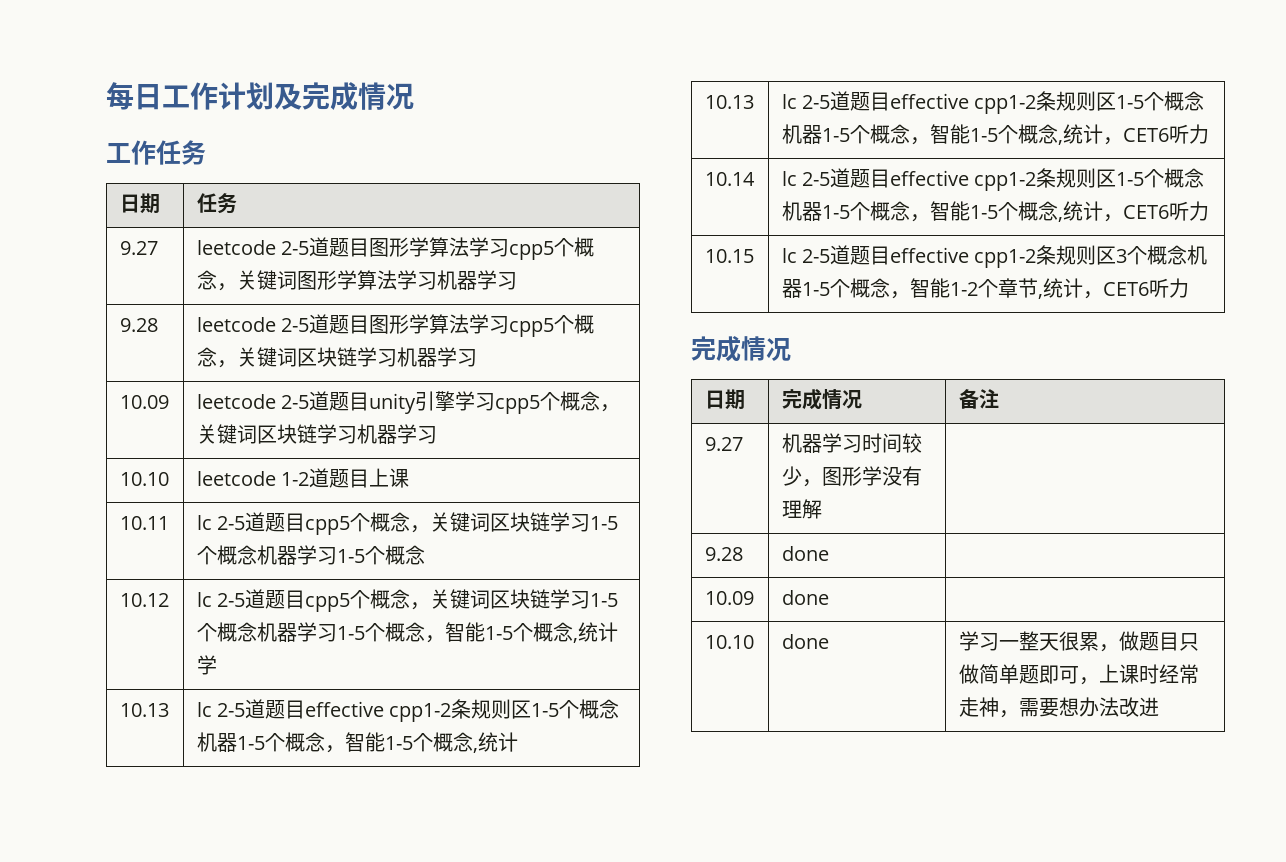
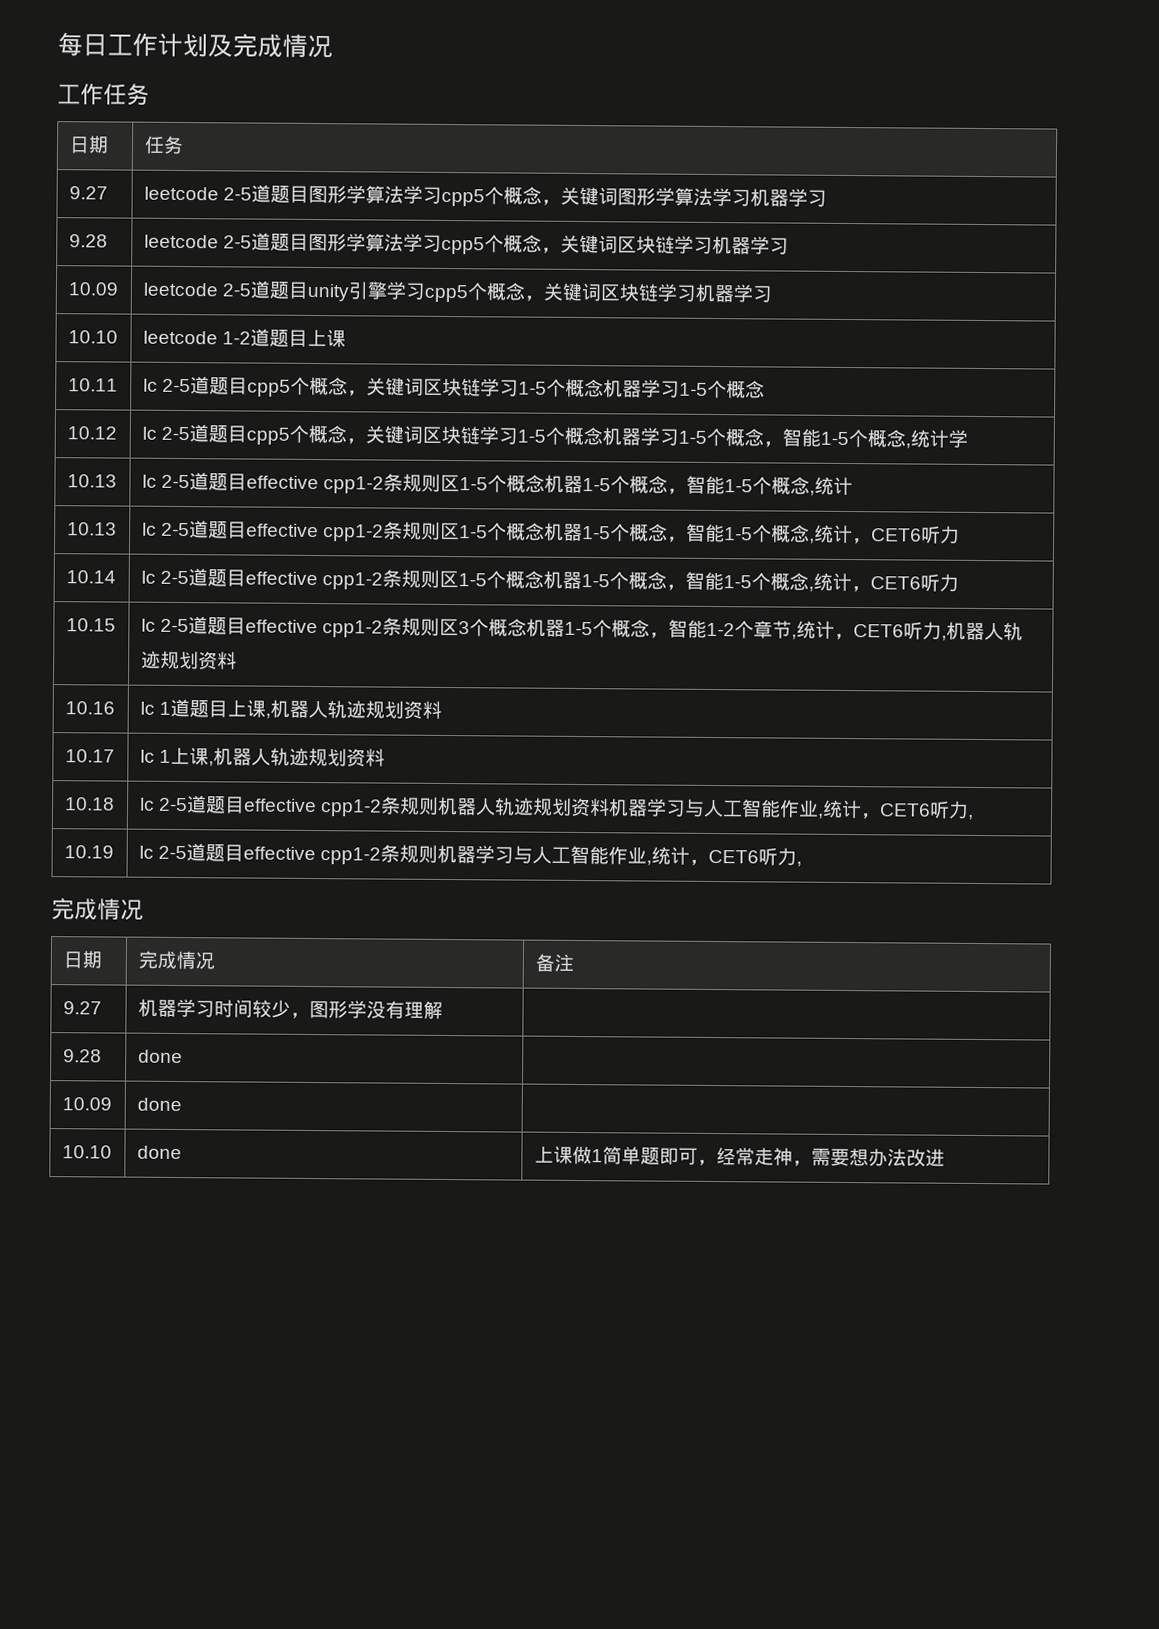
(1189, 288) none -> [940,621,1023,641] [140,650,237,670] [64,701,115,715] [139,698,442,719] [64,749,115,763] [139,746,385,767] [64,797,115,811] [139,795,974,820] [63,845,114,859] [138,843,802,867] ,机器人轨迹规划资料 // 10.16 | lc 1道题目上课,机器人轨迹规划资料 // 10.17 | lc 1上课,机器人轨迹规划资料 // 10.18 | lc 2-5道题目effective cpp1-2条规则机器人轨迹规划资料机器学习与人工智能作业,统计，CET6听力, // 10.19 | lc 2-5道题目effective cpp1-2条规则机器学习与人工智能作业,统计，CET6听力,
[958,631,1199,652] [958,664,979,684] 学习一整天很累，做题目只做 -> [533,1145,603,1165] 上课做1
[1098,664,1159,684] 上课时 -> (717, 1163) none

